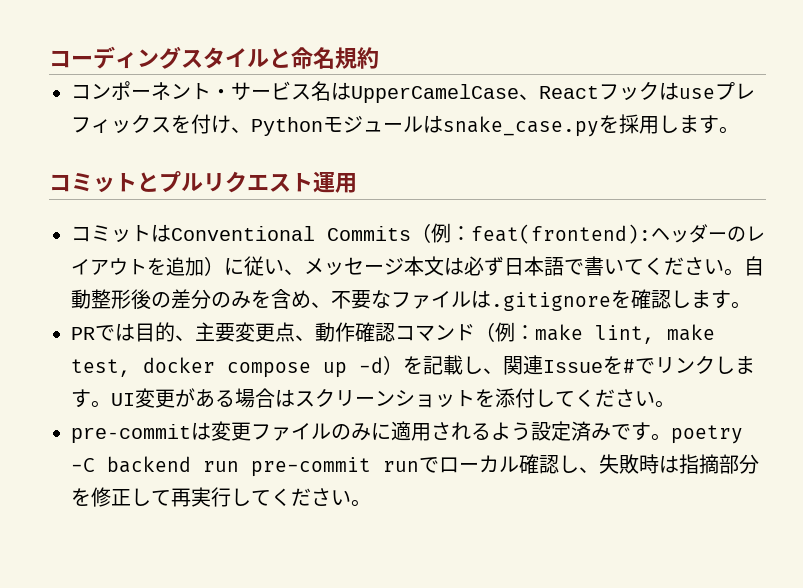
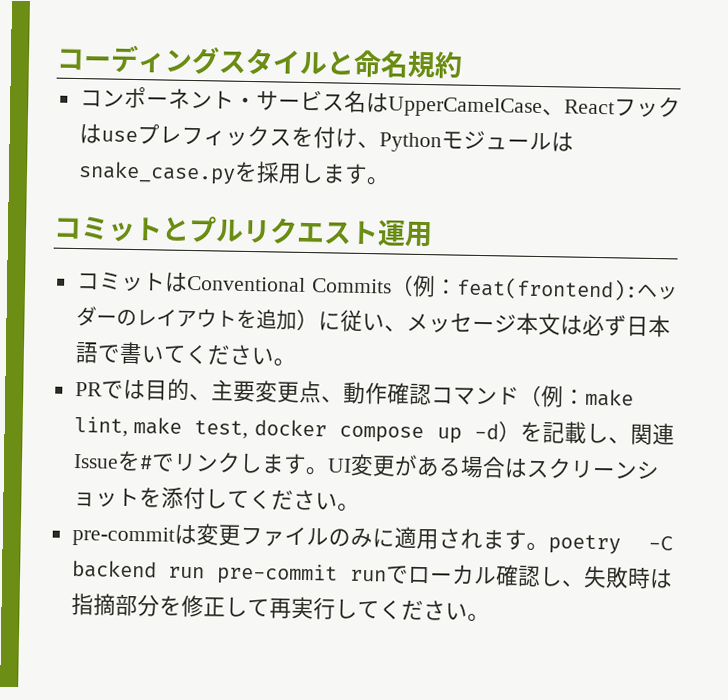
[744,256,764,276] [71,289,751,311] 自動整形後の差分のみを含め、不要なファイルは.gitignoreを確認します。 -> (296, 362) none
[471,421,631,441] るよう設定済みで -> [481,529,505,550] ま

